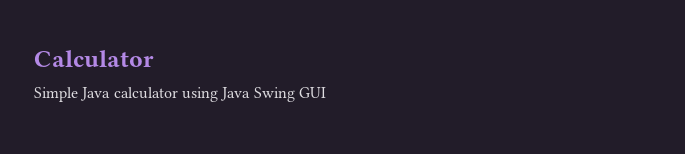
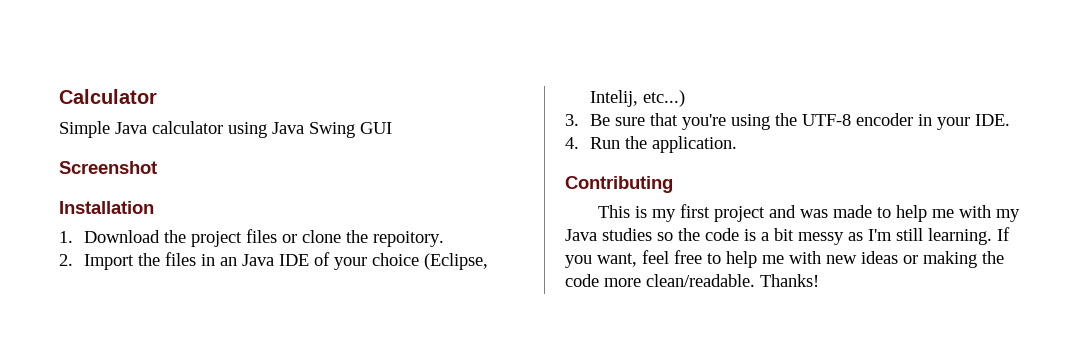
(326, 92) none -> [59,161,157,174] [59,201,154,214] [59,229,444,247] [59,252,488,270] [589,90,685,107] [565,113,1010,130] [565,136,737,153] [565,176,673,193] [597,204,1020,222] [565,227,1010,245] [565,250,1004,268] [565,274,819,287] // Screenshot // Installation // 1. Download the project files or clone the repoitory. // 2. Import the files in an Java IDE of your choice (Eclipse, Intelij, etc...) // 3. Be sure that you're using the UTF-8 encoder in your IDE. // 4. Run the application. // Contributing // This is my first project and was made to help me with my Java studies so the code is a bit messy as I'm still learning. If you want, feel free to help me with new ideas or making the code more clean/readable. Thanks!

